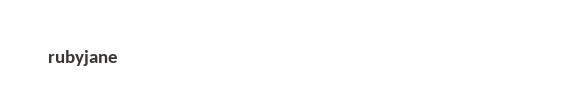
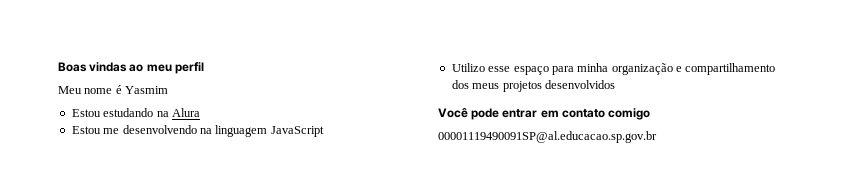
[48,50,118,66] rubyjane -> [58,62,204,74] [58,85,169,94] [71,108,200,117] [71,125,324,137] [451,63,776,75] [451,80,615,92] [438,108,651,120] [438,131,657,143] Boas vindas ao meu perfil // Meu nome é Yasmim // Estou estudando na Alura // Estou me desenvolvendo na linguagem JavaScript // Utilizo esse espaço para minha organização e compartilhamento dos meus projetos desenvolvidos // Você pode entrar em contato comigo // 00001119490091SP@al.educacao.sp.gov.br

